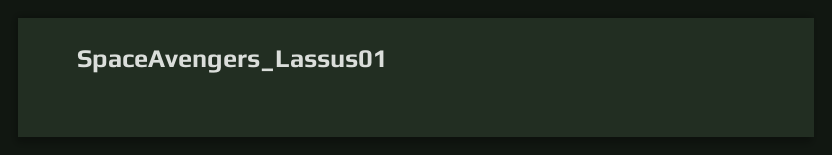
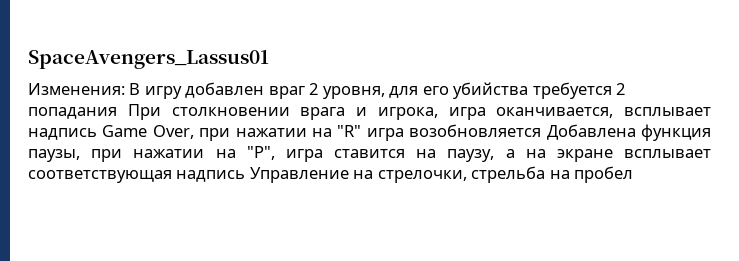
(388, 61) none -> [28,82,626,99] [28,104,711,120] [28,124,711,141] [28,146,711,162] [28,166,634,183] // Изменения: В игру добавлен враг 2 уровня, для его убийства требуется 2 попадания При столкновении врага и игрока, игра оканчивается, всплывает надпись Game Over, при нажатии на "R" игра возобновляется Добавлена функция паузы, при нажатии на "P", игра ставится на паузу, а на экране всплывает соответствующая надпись Управление на стрелочки, стрельба на пробел

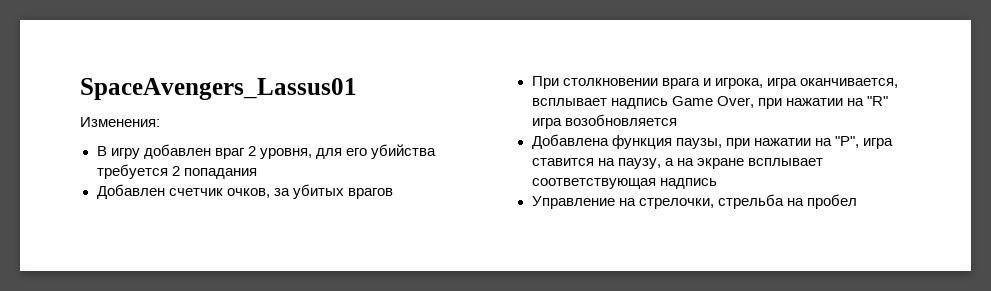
(125, 89) none -> (160, 122) //
(117, 113) none -> [96,184,393,199] // Добавлен счетчик очков, за убитых врагов //
(542, 130) none -> (677, 120) //
(246, 176) none -> (717, 183) //

